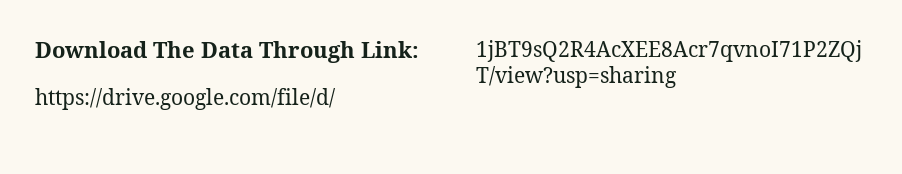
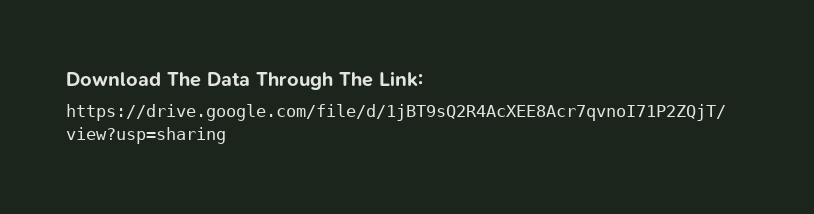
(355, 52) none -> [339,72,373,87] The

